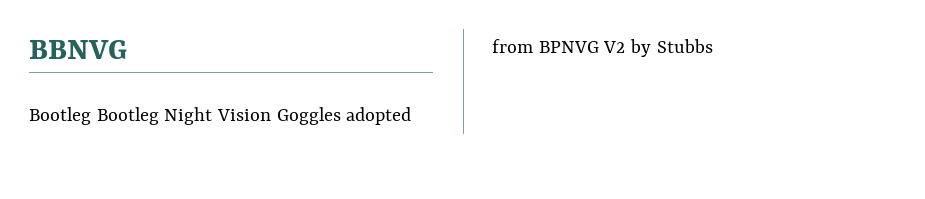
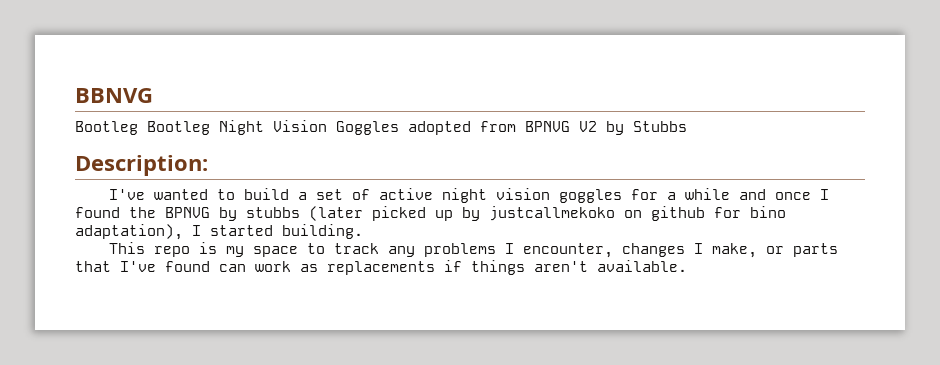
(713, 46) none -> [75,155,208,176] [108,188,829,203] [75,206,786,221] [75,224,363,240] [108,242,838,258] [75,260,687,275] // Description: // I've wanted to build a set of active night vision goggles for a while and once I found the BPNVG by stubbs (later picked up by justcallmekoko on github for bino adaptation), I started building. // This repo is my space to track any problems I encounter, changes I make, or parts that I've found can work as replacements if things aren't available.

